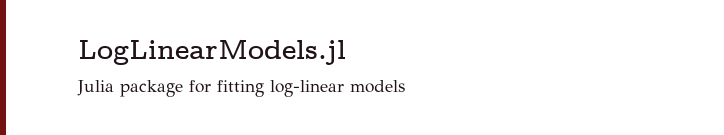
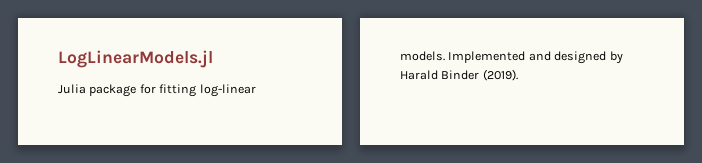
[350,80,405,93] models -> [400,51,623,64] [400,69,518,81] models. Implemented and designed by Harald Binder (2019).

